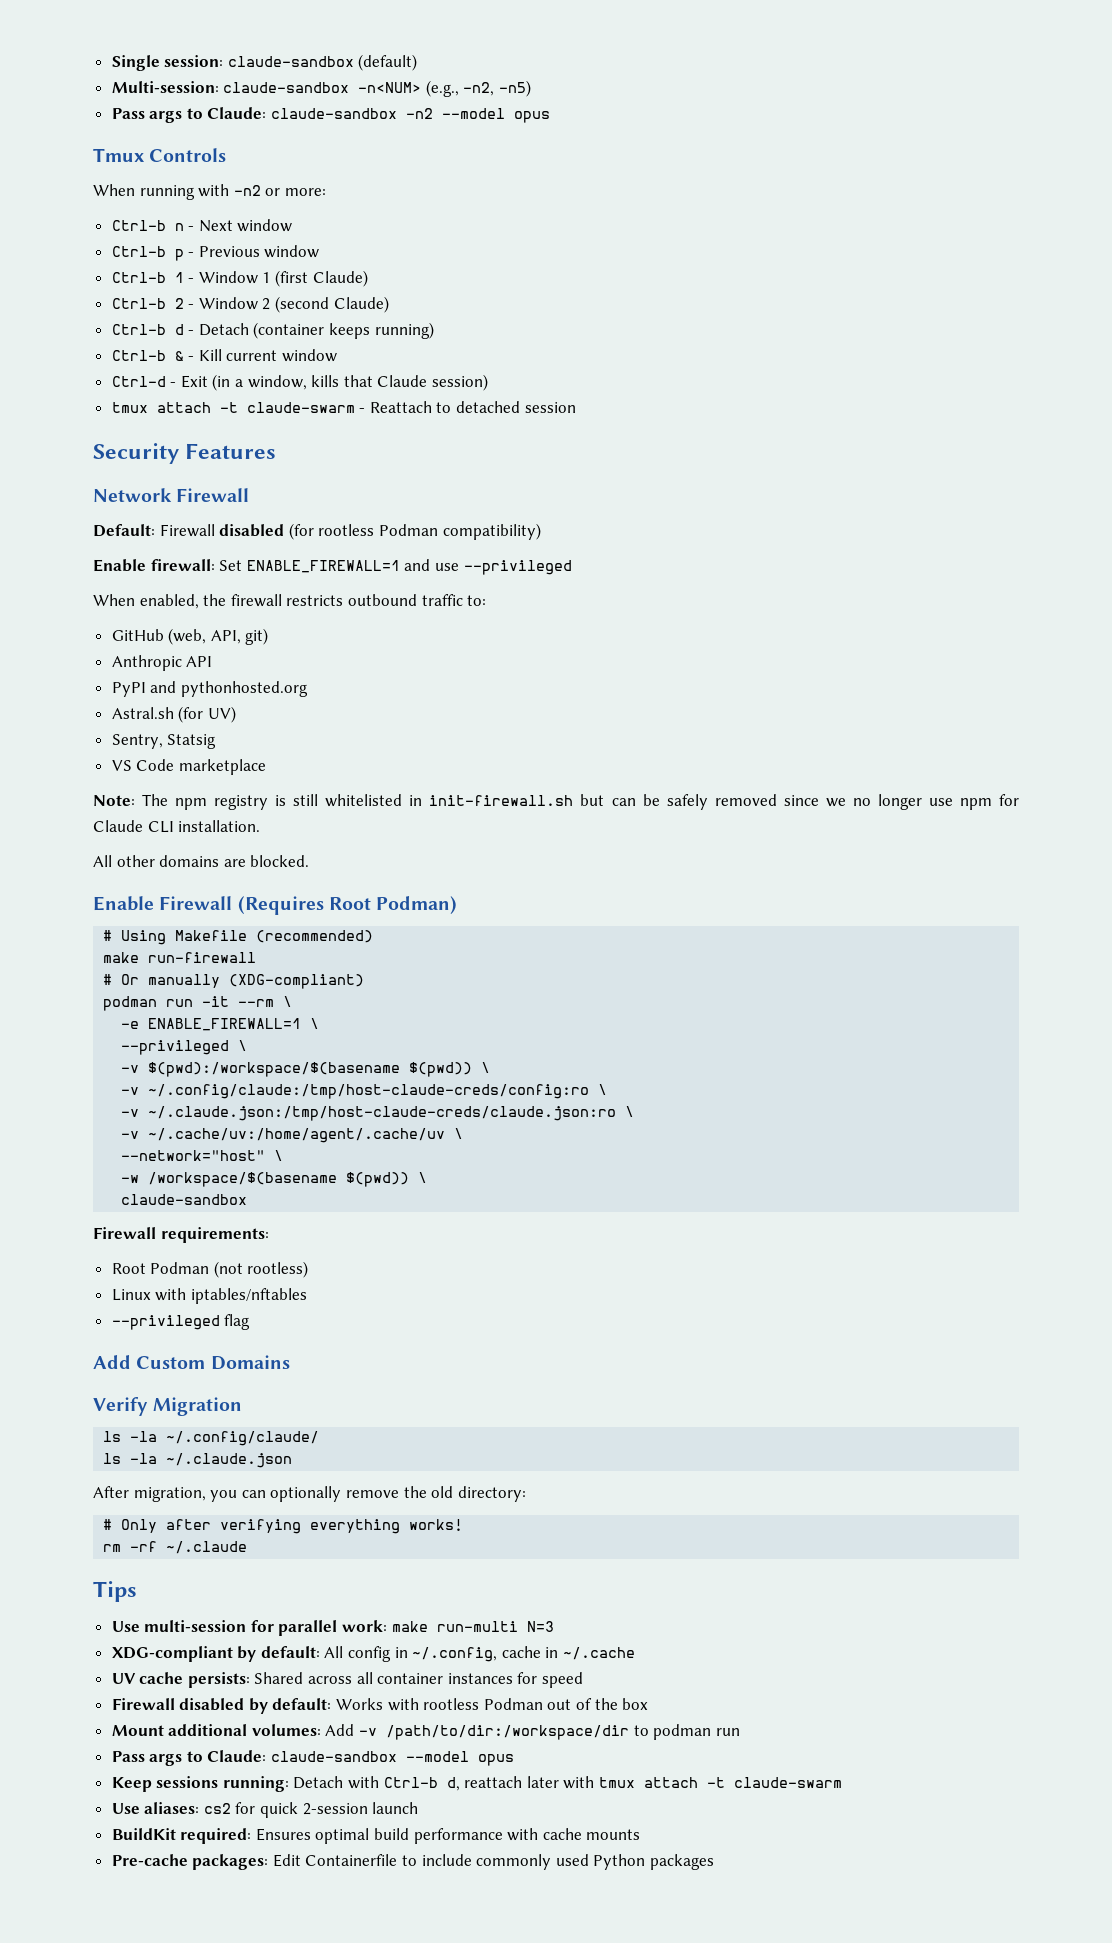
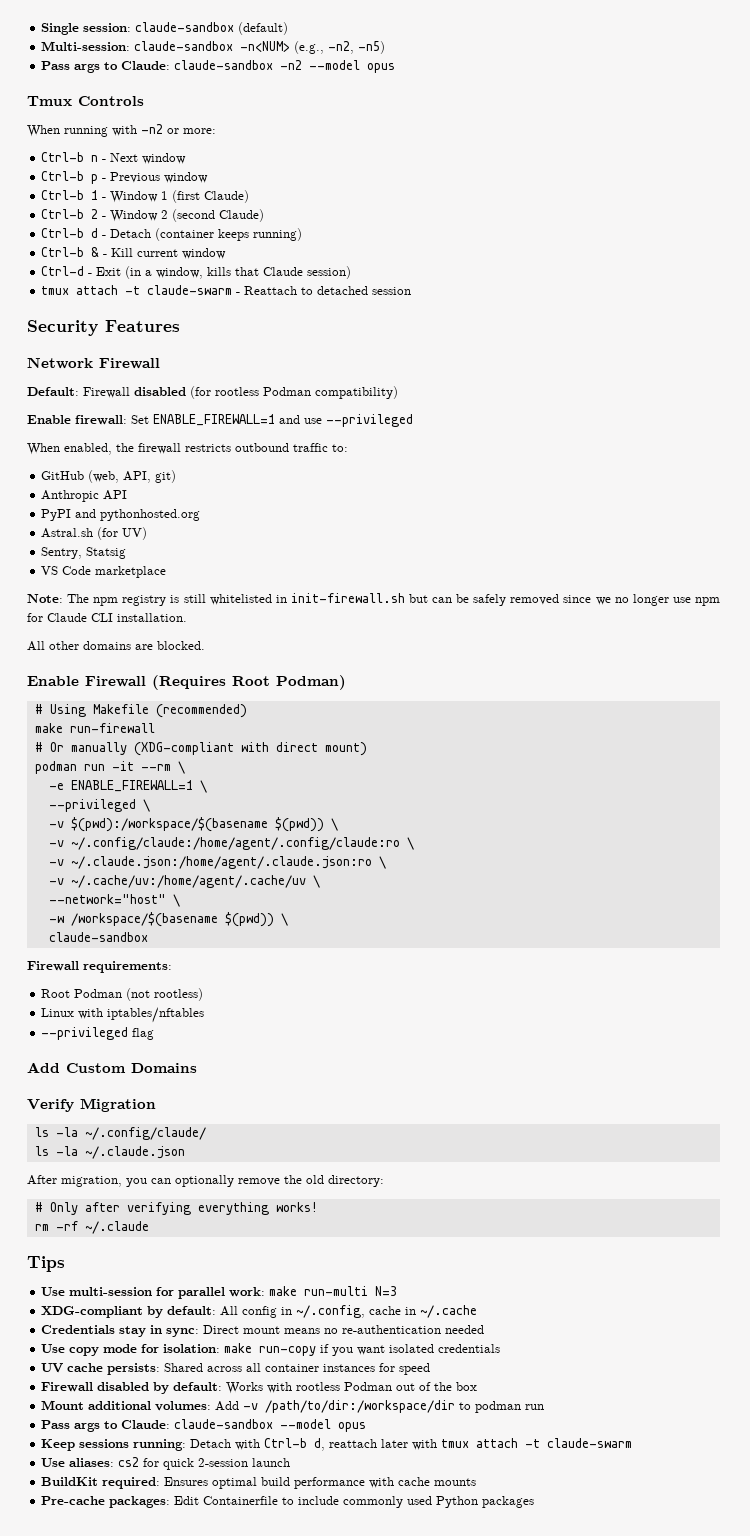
[229,974,365,989] (XDG-compliant) -> [133,742,367,756] (XDG-compliant with direct mount)
[148,1084,608,1099] [121,1106,617,1121] ~/.config/claude:/tmp/host-claude-creds/config:ro \ // -v ~/.claude.json:/tmp/host-claude-creds/claude.json:ro -> [70,837,414,850] [48,856,372,869] ~/.config/claude:/home/agent/.config/claude:ro \ // -v ~/.claude.json:/home/agent/.claude.json:ro
(636, 1653) none -> [41,1325,485,1337] [41,1343,501,1356] // Credentials stay in sync: Direct mount means no re-authentication needed // Use copy mode for isolation: make run-copy if you want isolated credentials

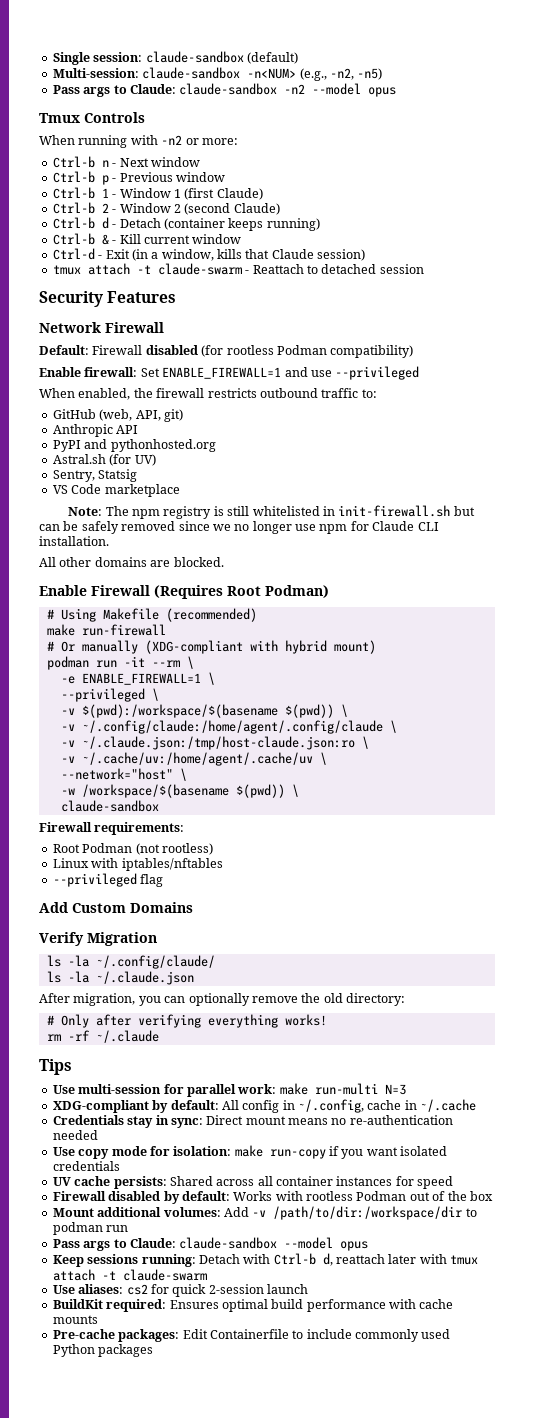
[275,742,318,752] direct -> [284,640,327,654] hybrid
[70,837,414,850] [48,856,372,869] ~/.config/claude:/home/agent/.config/claude:ro \ // -v ~/.claude.json:/home/agent/.claude.json:ro -> [81,720,397,734] [60,736,355,750] ~/.config/claude:/home/agent/.config/claude \ // -v ~/.claude.json:/tmp/host-claude.json:ro

